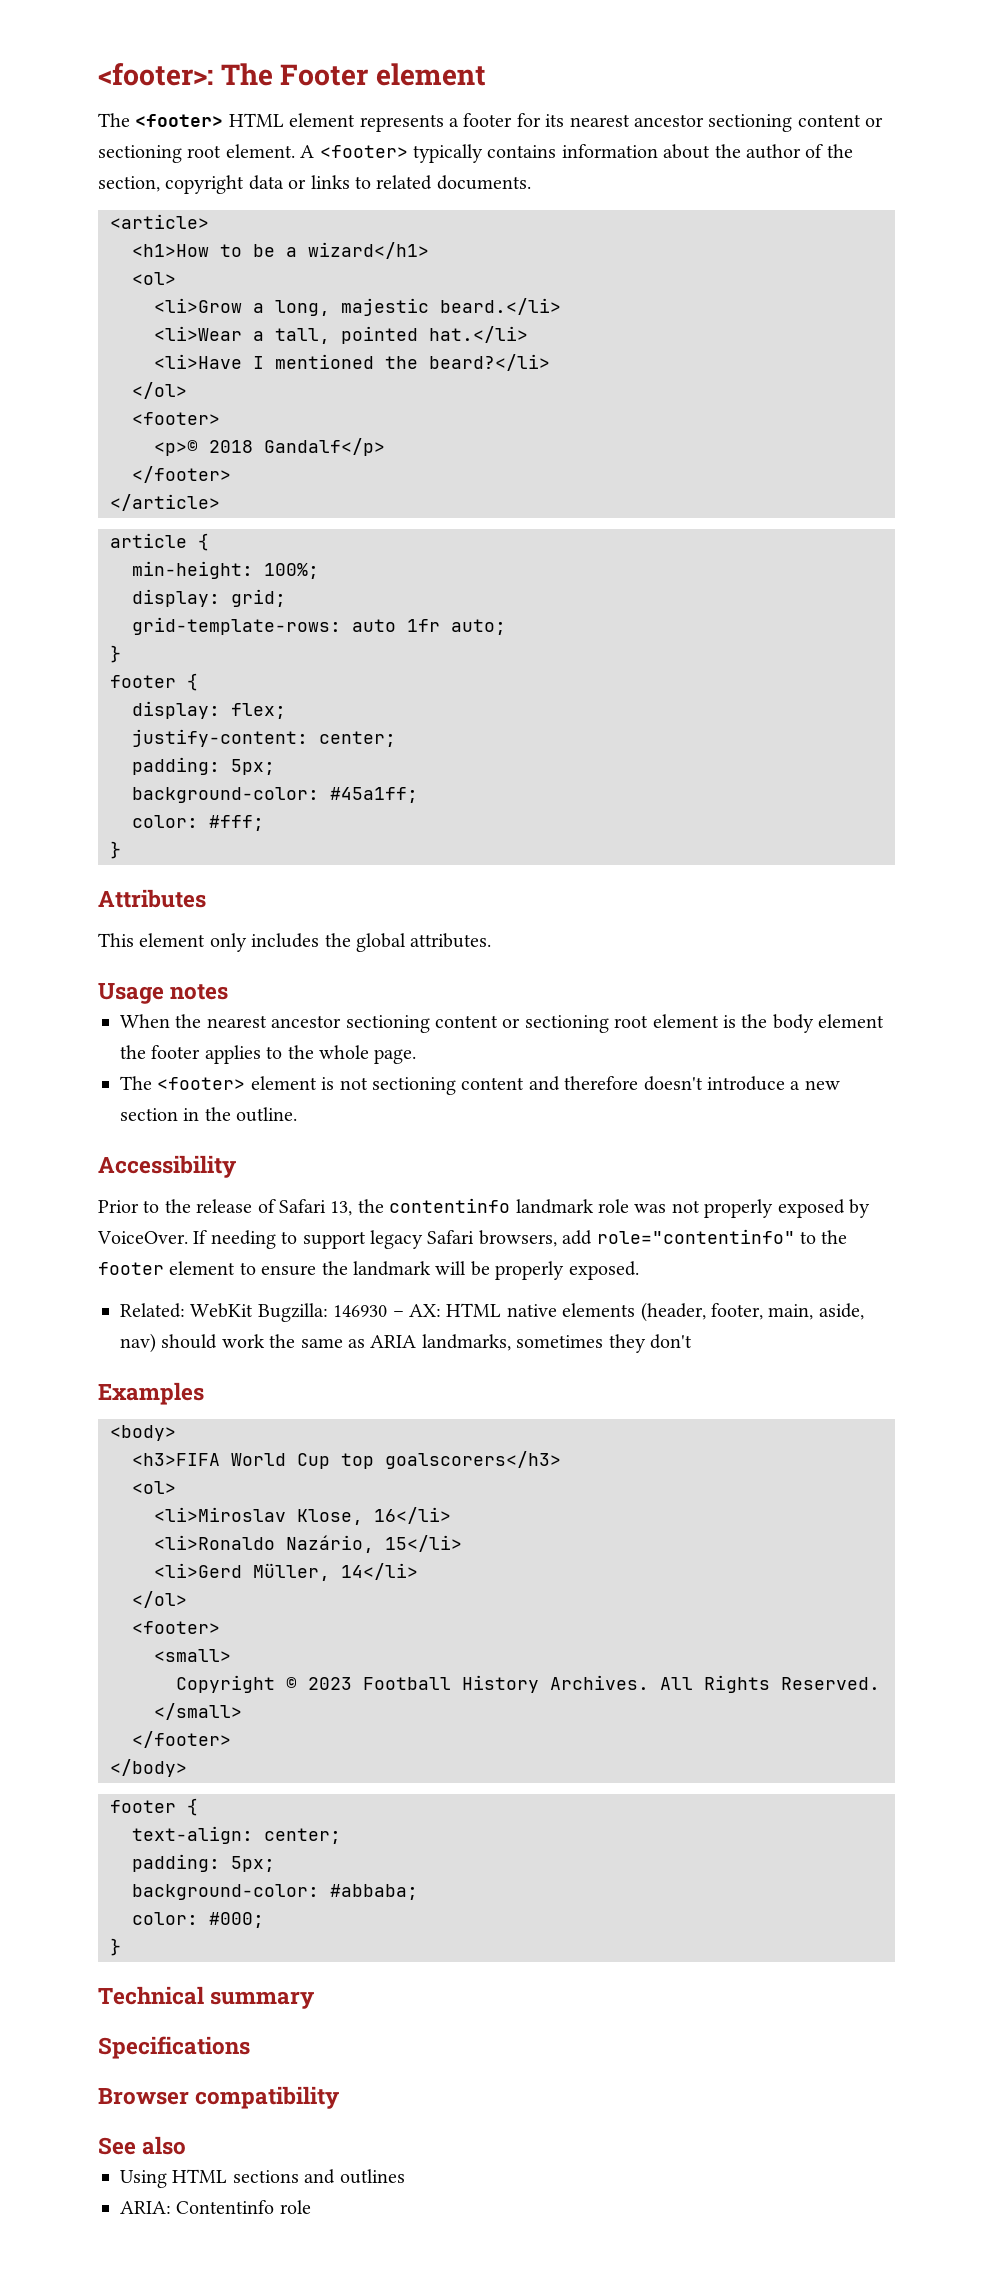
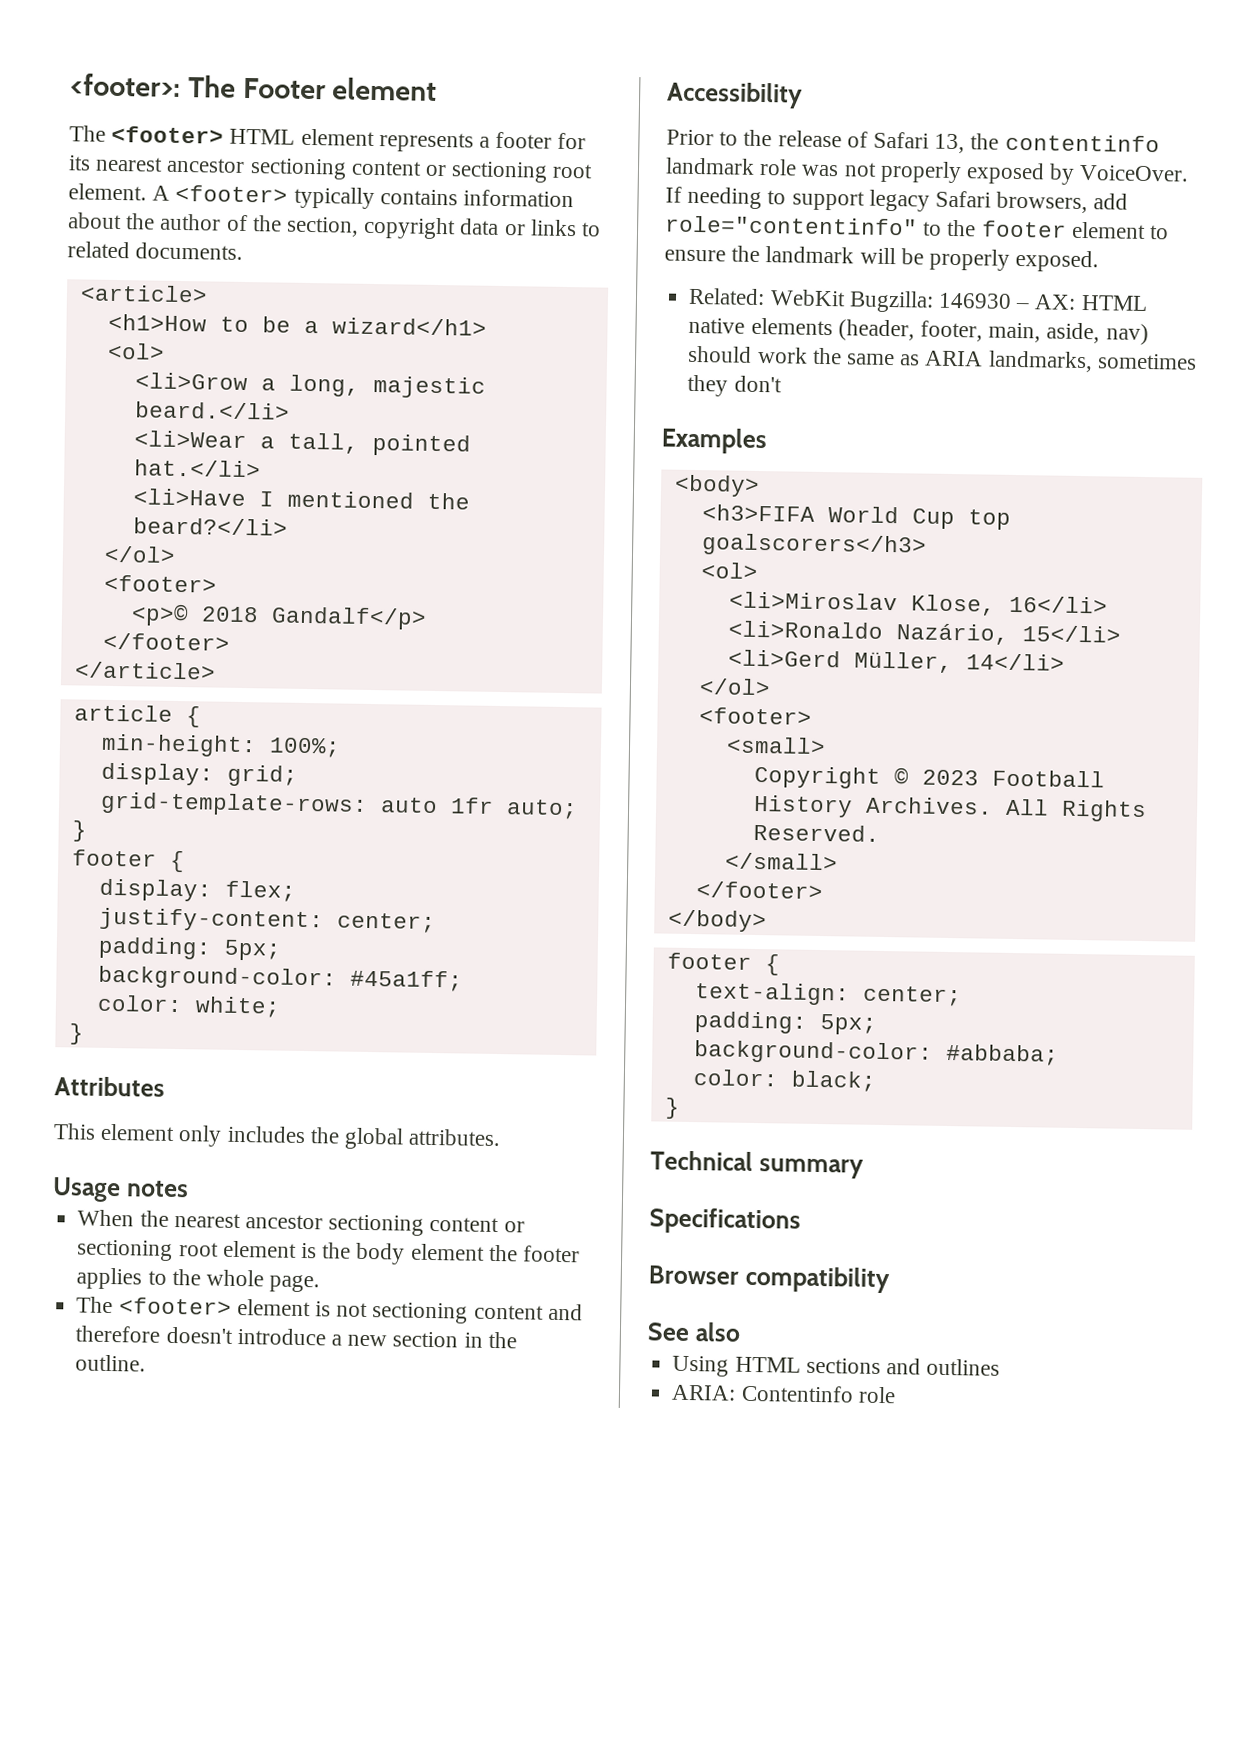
[209,815,264,831] #fff; -> [194,996,281,1018] white;
[209,1912,264,1928] #000; -> [790,1070,877,1092] black;

